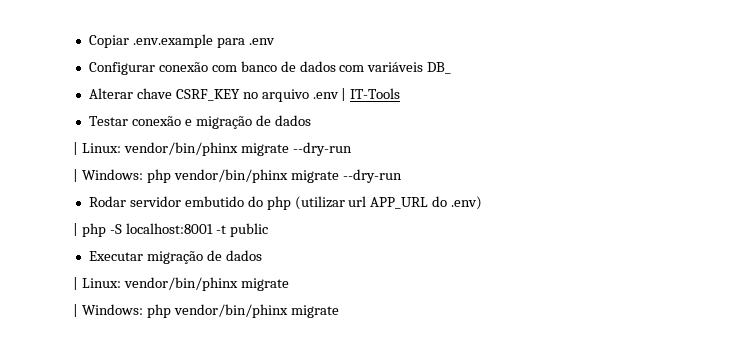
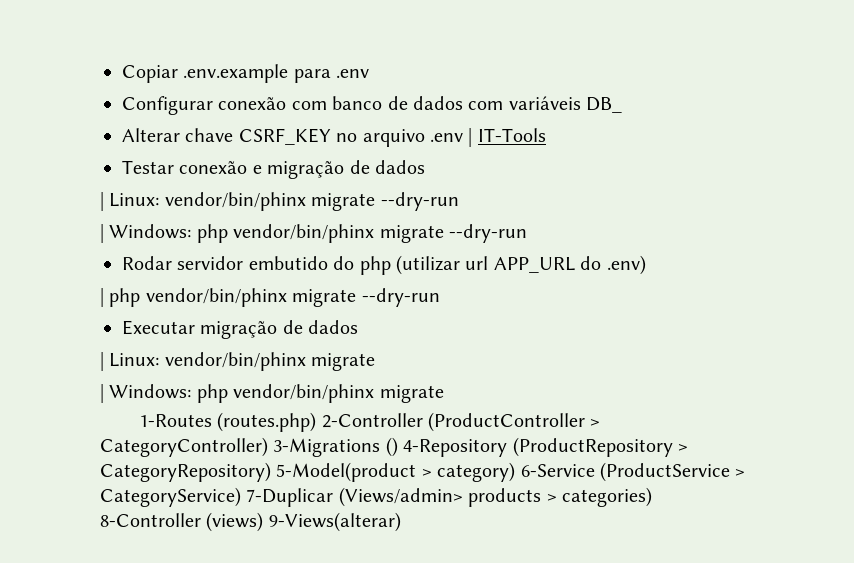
[109,223,268,237] -S localhost:8001 -t public -> [145,288,440,307] vendor/bin/phinx migrate --dry-run
(339, 311) none -> [138,412,601,432] [100,437,688,457] [100,462,746,482] [100,487,652,507] [100,512,401,532] // 1-Routes (routes.php) 2-Controller (ProductController > CategoryController) 3-Migrations () 4-Repository (ProductRepository > CategoryRepository) 5-Model(product > category) 6-Service (ProductService > CategoryService) 7-Duplicar (Views/admin> products > categories) 8-Controller (views) 9-Views(alterar)

